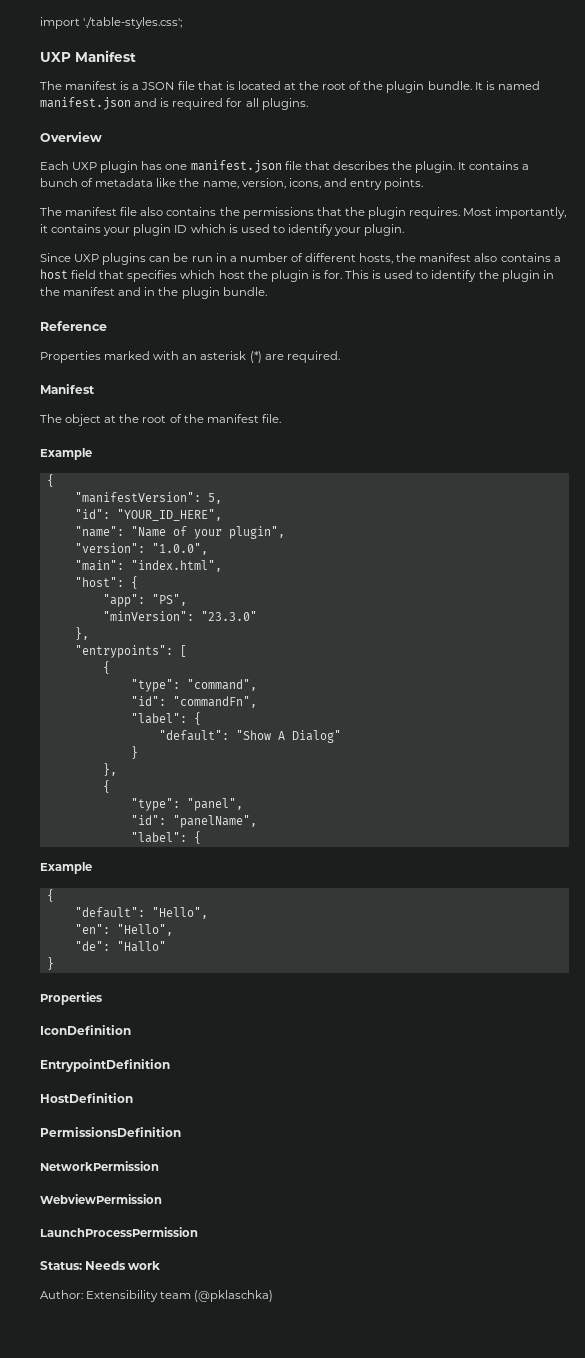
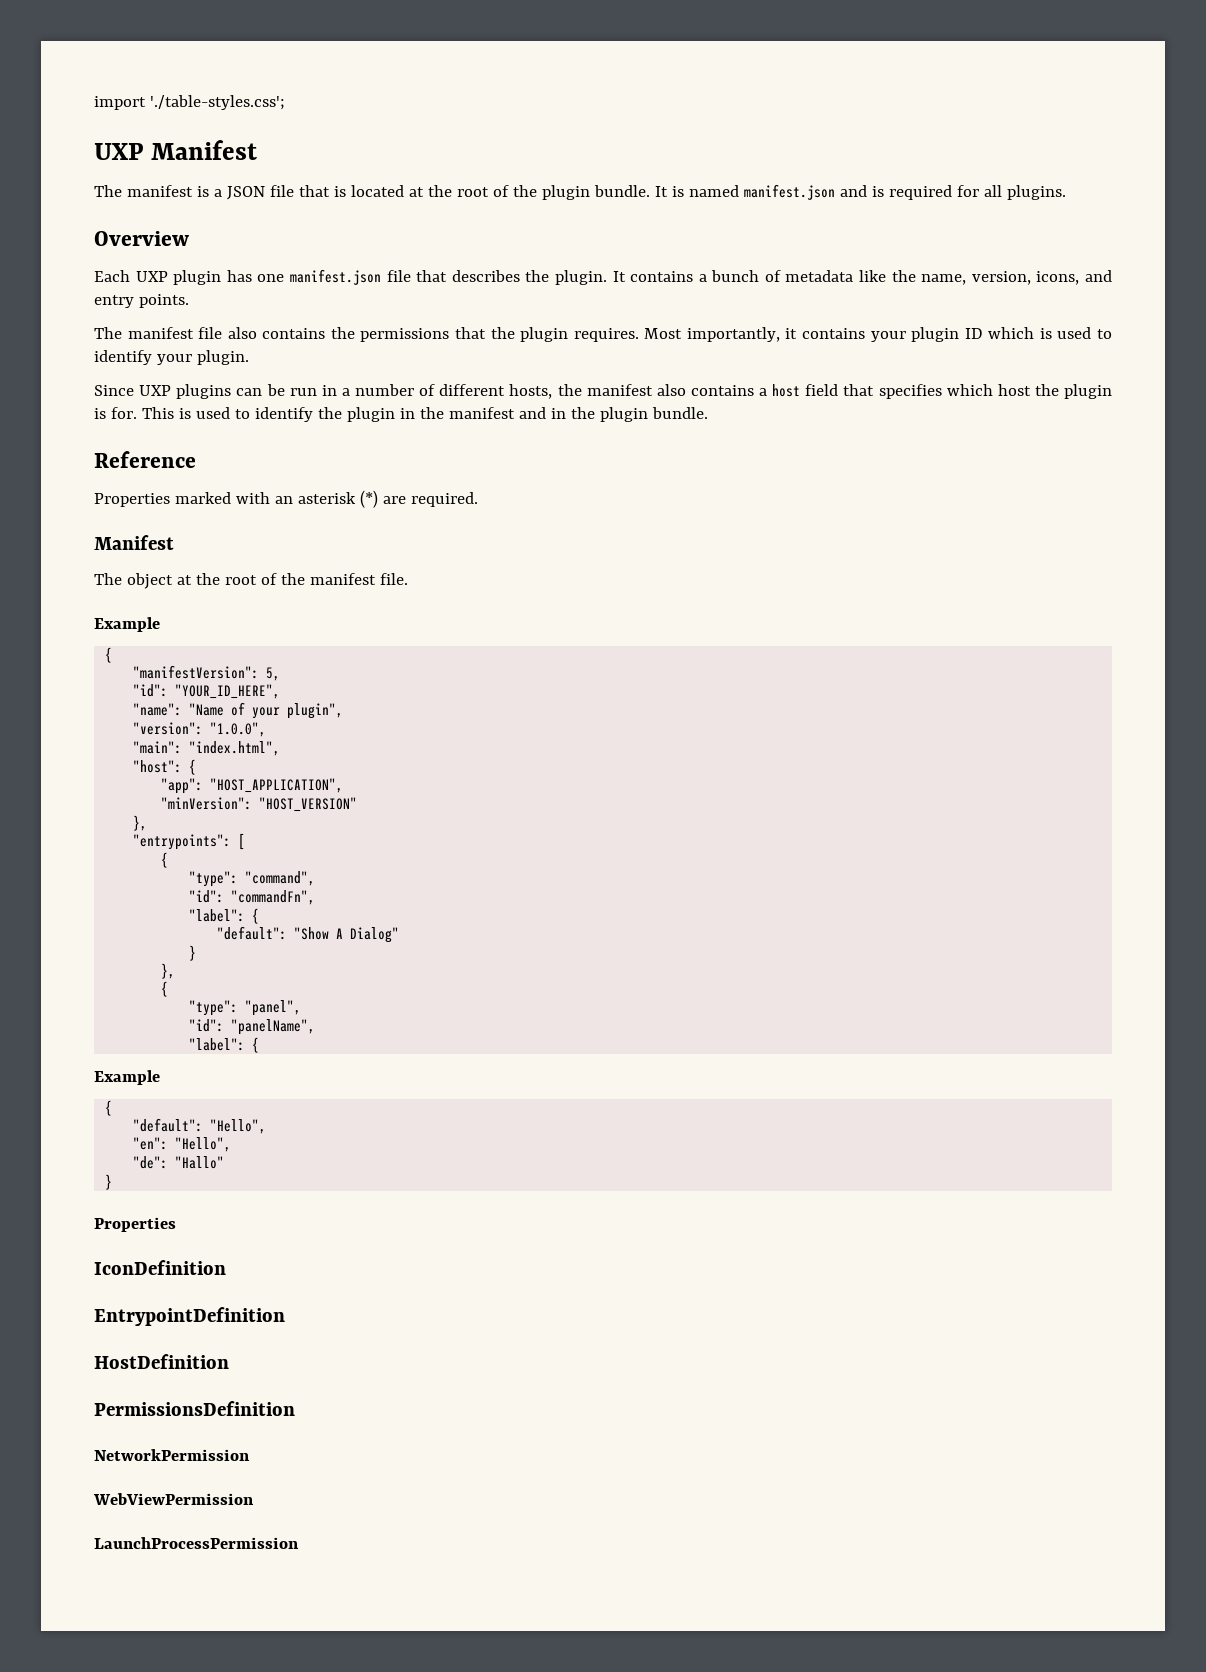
[151,594,187,606] "PS", -> [210,778,344,793] "HOST_APPLICATION",
[200,611,257,621] "23.3.0" -> [259,797,358,812] "HOST_VERSION"
[40,1194,162,1204] WebviewPermission -> [93,1493,254,1505] WebViewPermission
[40,1261,161,1270] [40,1290,274,1302] // Status: Needs work // Author: Extensibility team (@pklaschka) -> (299, 1543) none

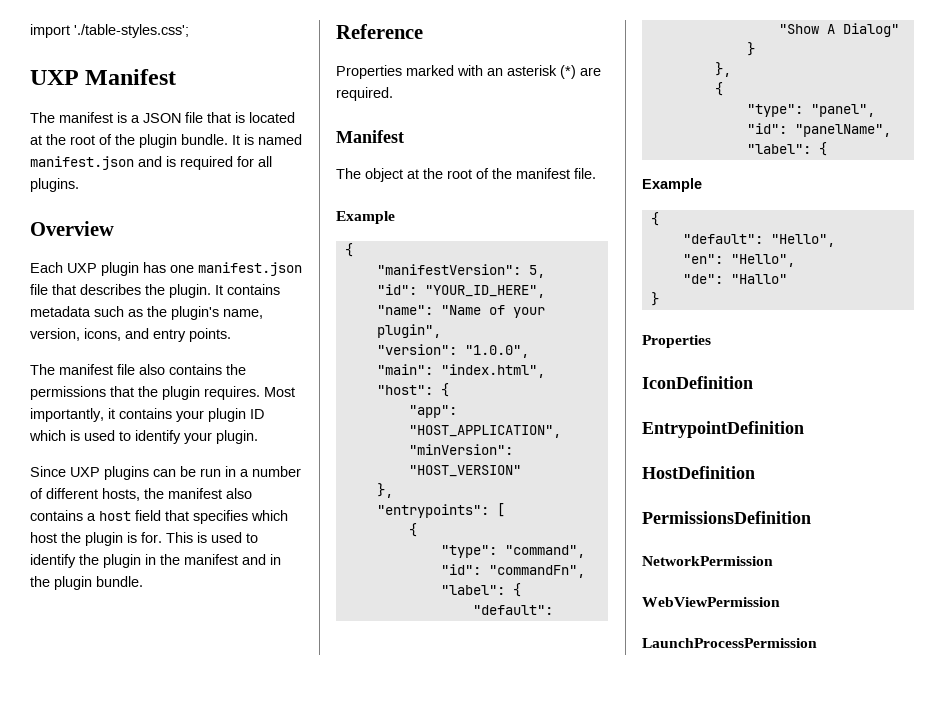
[698,270,916,282] a bunch of metadata like the -> [30,306,219,320] metadata such as the plugin's

